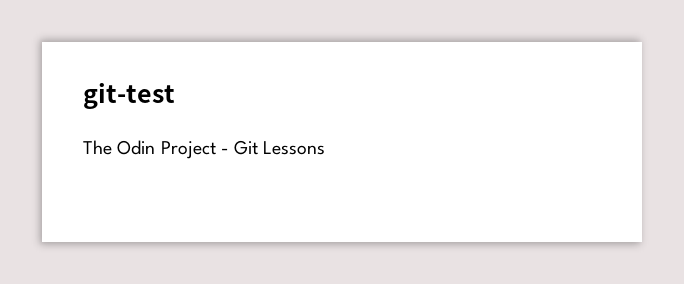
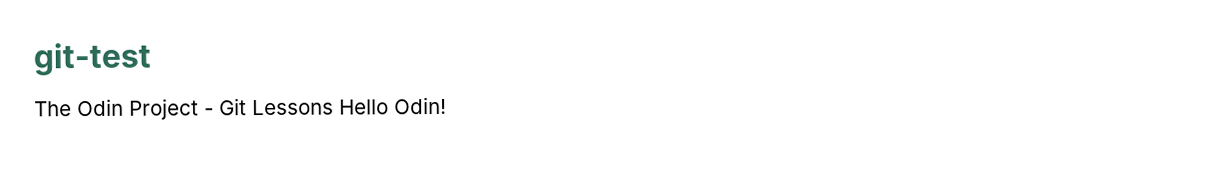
(326, 148) none -> [339,96,447,115] Hello Odin!

